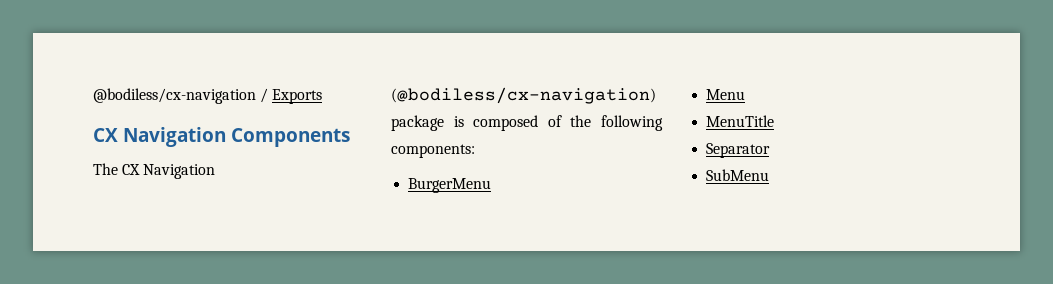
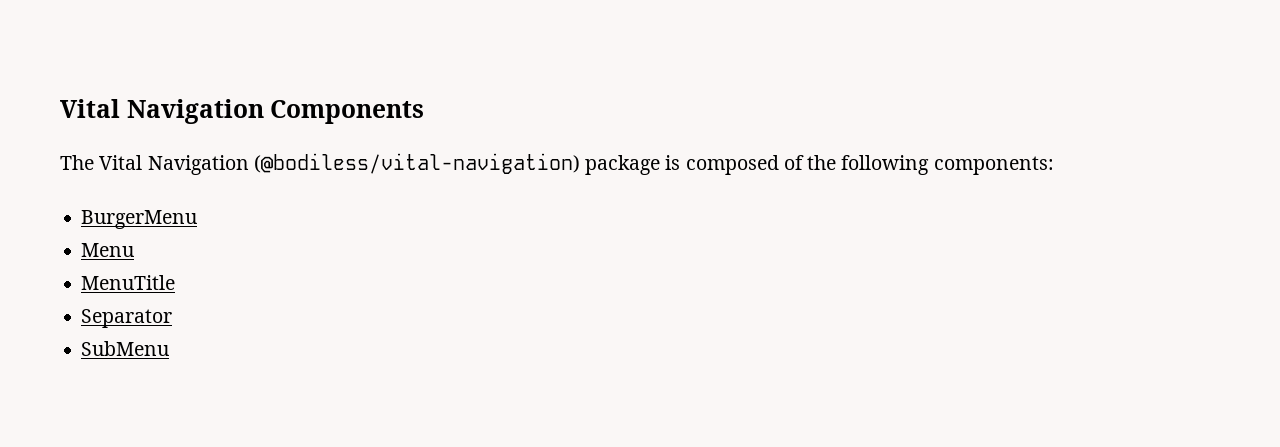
[93,88,323,104] [93,128,118,142] @bodiless/cx-navigation / Exports // CX -> [60,99,120,118] Vital
[122,164,216,179] [391,87,656,104] CX Navigation (@bodiless/cx-navigation) -> [99,153,580,175] Vital Navigation (@bodiless/vital-navigation)

